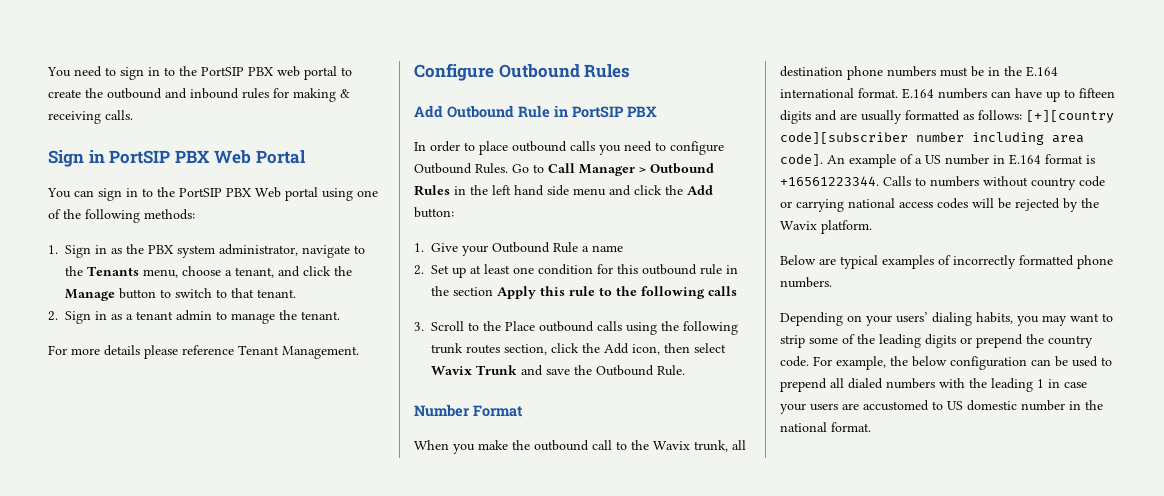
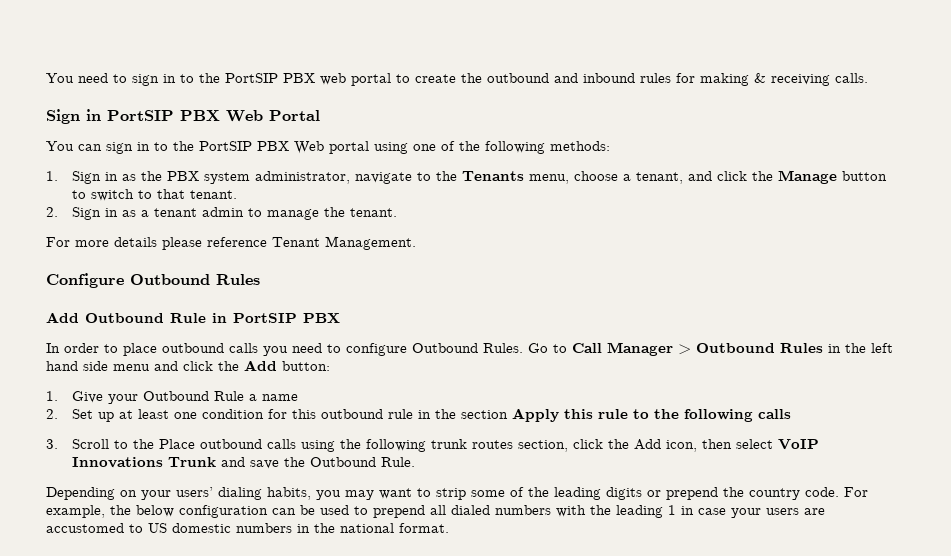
[431,366,472,375] Wavix -> [778,439,820,450] [72,457,164,468] VoIP Innovations
[414,404,523,417] [414,440,746,454] [780,66,1058,80] [780,88,1115,102] [780,110,1114,124] [780,132,1084,145] [780,154,1095,168] [780,176,1105,190] [780,198,1099,212] [780,220,872,234] [780,255,1113,269] [780,277,832,288] // Number Format // When you make the outbound call to the Wavix trunk, all destination phone numbers must be in the E.164 international format. E.164 numbers can have up to fifteen digits and are usually formatted as follows: [+][country code][subscriber number including area code]. An example of a US number in E.164 format is +16561223344. Calls to numbers without country code or carrying national access codes will be rejected by the Wavix platform. // Below are typical examples of incorrectly formatted phone numbers. -> (416, 462) none
[1021,400,1065,411] number -> [236,523,292,533] numbers

